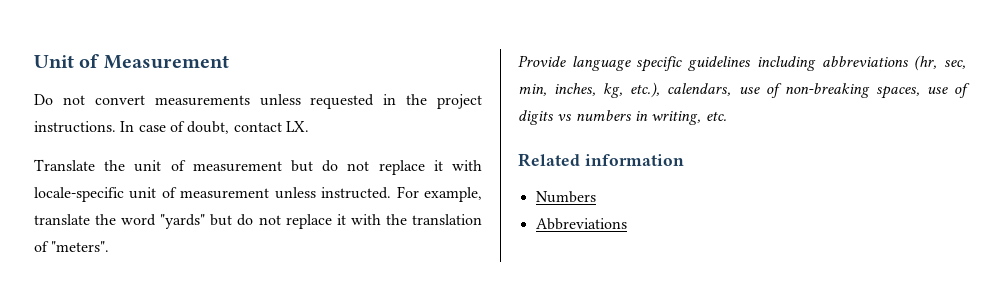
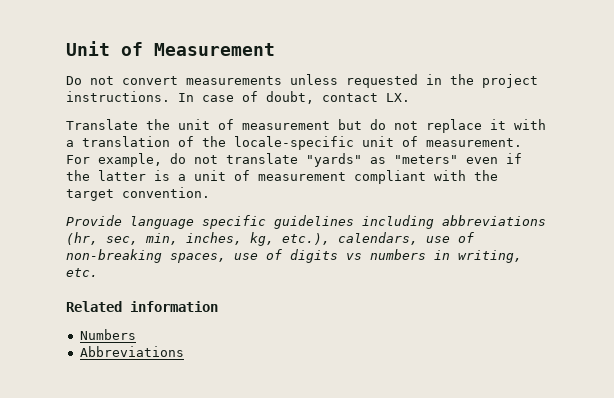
[34,186,482,202] [34,214,482,229] [34,241,110,252] locale-specific unit of measurement unless instructed. For example, translate the word "yards" but do not replace it with the translation of "meters". -> [66,136,522,150] [66,153,522,167] [66,170,498,184] [66,187,210,201] a translation of the locale-specific unit of measurement. For example, do not translate "yards" as "meters" even if the latter is a unit of measurement compliant with the target convention.

